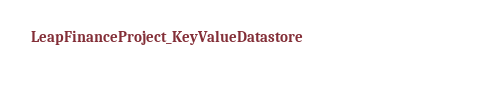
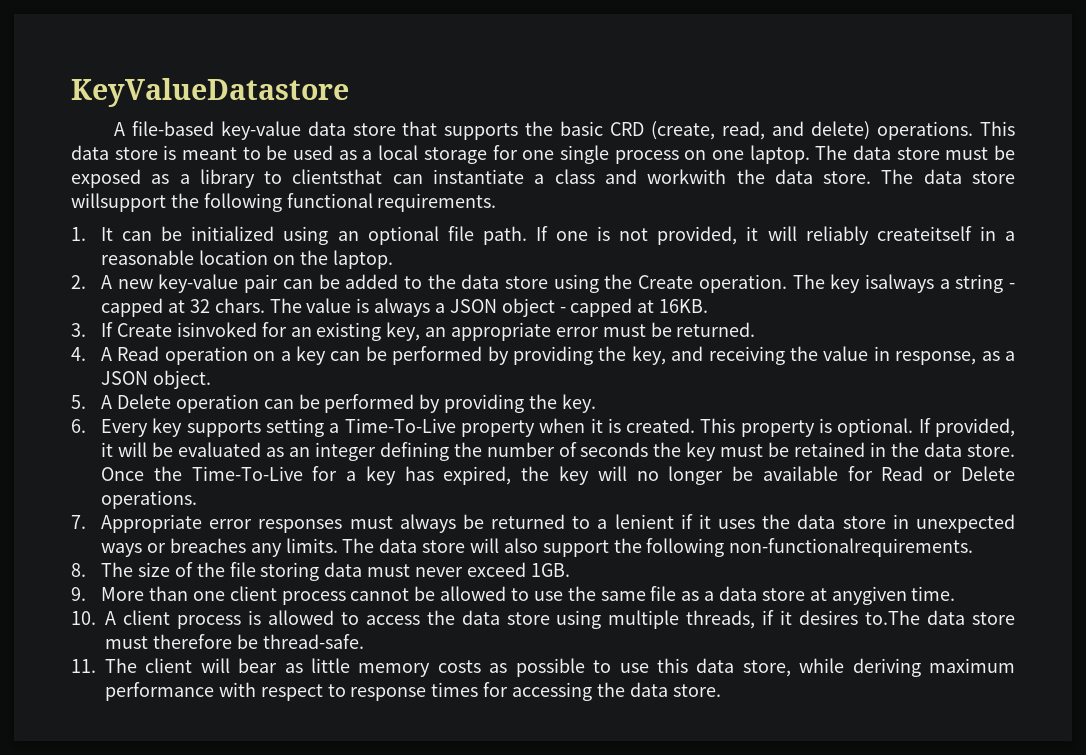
[31,30,303,45] LeapFinanceProject_KeyValueDatastore -> [71,78,349,107] [113,121,1016,140] [71,145,1015,164] [71,169,1015,188] [71,193,497,212] [71,226,1016,245] [101,250,393,269] [71,274,1015,293] [101,298,709,317] [71,322,756,341] [71,346,1015,365] [101,370,211,389] [71,394,596,413] [71,418,1015,437] [101,442,1015,461] [101,466,1016,485] [101,490,198,509] [71,514,1015,533] [101,538,974,557] [71,562,570,581] [71,586,956,605] [71,610,1016,629] [105,634,364,649] [71,658,1015,677] [105,682,721,701] KeyValueDatastore // A file-based key-value data store that supports the basic CRD (create, read, and delete) operations. This data store is meant to be used as a local storage for one single process on one laptop. The data store must be exposed as a library to clientsthat can instantiate a class and workwith the data store. The data store willsupport the following functional requirements. // 1. It can be initialized using an optional file path. If one is not provided, it will reliably createitself in a reasonable location on the laptop. // 2. A new key-value pair can be added to the data store using the Create operation. The key isalways a string - capped at 32 chars. The value is always a JSON object - capped at 16KB. // 3. If Create isinvoked for an existing key, an appropriate error must be returned. // 4. A Read operation on a key can be performed by providing the key, and receiving the value in response, as a JSON object. // 5. A Delete operation can be performed by providing the key. // 6. Every key supports setting a Time-To-Live property when it is created. This property is optional. If provided, it will be evaluated as an integer defining the number of seconds the key must be retained in the data store. Once the Time-To-Live for a key has expired, the key will no longer be available for Read or Delete operations. // 7. Appropriate error responses must always be returned to a lenient if it uses the data store in unexpected ways or breaches any limits. The data store will also support the following non-functionalrequirements. // 8. The size of the file storing data must never exceed 1GB. // 9. More than one client process cannot be allowed to use the same file as a data store at anygiven time. // 10. A client process is allowed to access the data store using multiple threads, if it desires to.The data store must therefore be thread-safe. // 11. The client will bear as little memory costs as possible to use this data store, while deriving maximum performance with respect to response times for accessing the data store.

